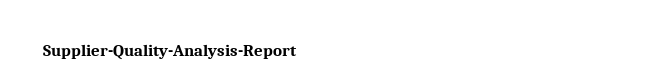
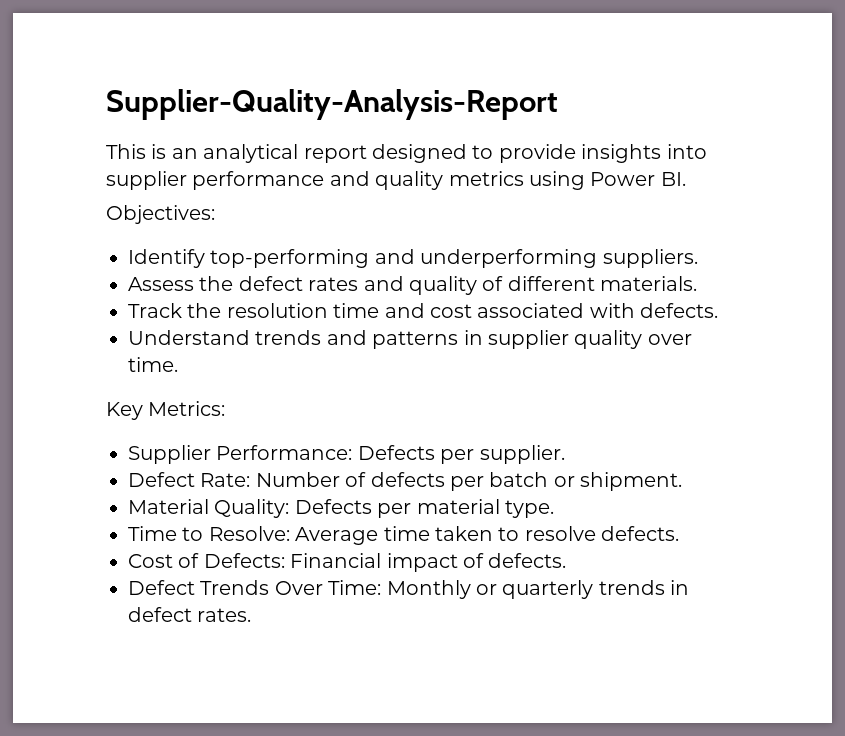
(297, 52) none -> [106,144,707,163] [106,171,686,190] [106,205,215,224] [128,249,698,268] [128,276,698,295] [128,303,719,318] [128,330,692,349] [128,357,178,372] [106,401,226,420] [128,445,565,464] [128,472,683,491] [128,499,554,518] [128,526,680,545] [128,553,567,572] [128,580,690,599] [128,607,252,622] // This is an analytical report designed to provide insights into supplier performance and quality metrics using Power BI. // Objectives: // Identify top-performing and underperforming suppliers. // Assess the defect rates and quality of different materials. // Track the resolution time and cost associated with defects. // Understand trends and patterns in supplier quality over time. // Key Metrics: // Supplier Performance: Defects per supplier. // Defect Rate: Number of defects per batch or shipment. // Material Quality: Defects per material type. // Time to Resolve: Average time taken to resolve defects. // Cost of Defects: Financial impact of defects. // Defect Trends Over Time: Monthly or quarterly trends in defect rates.

